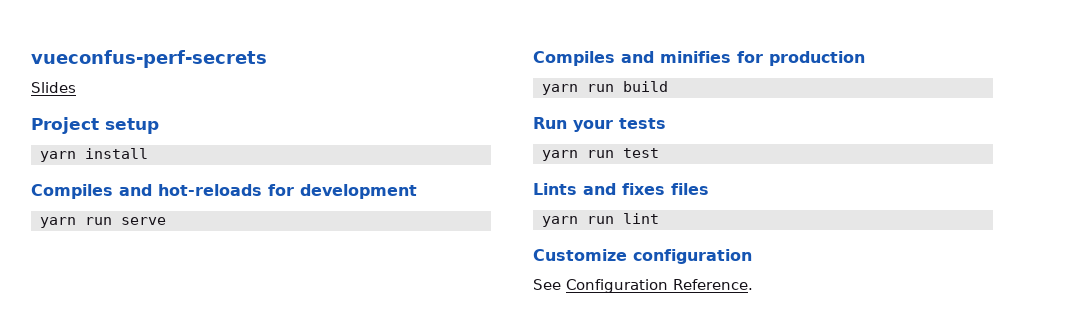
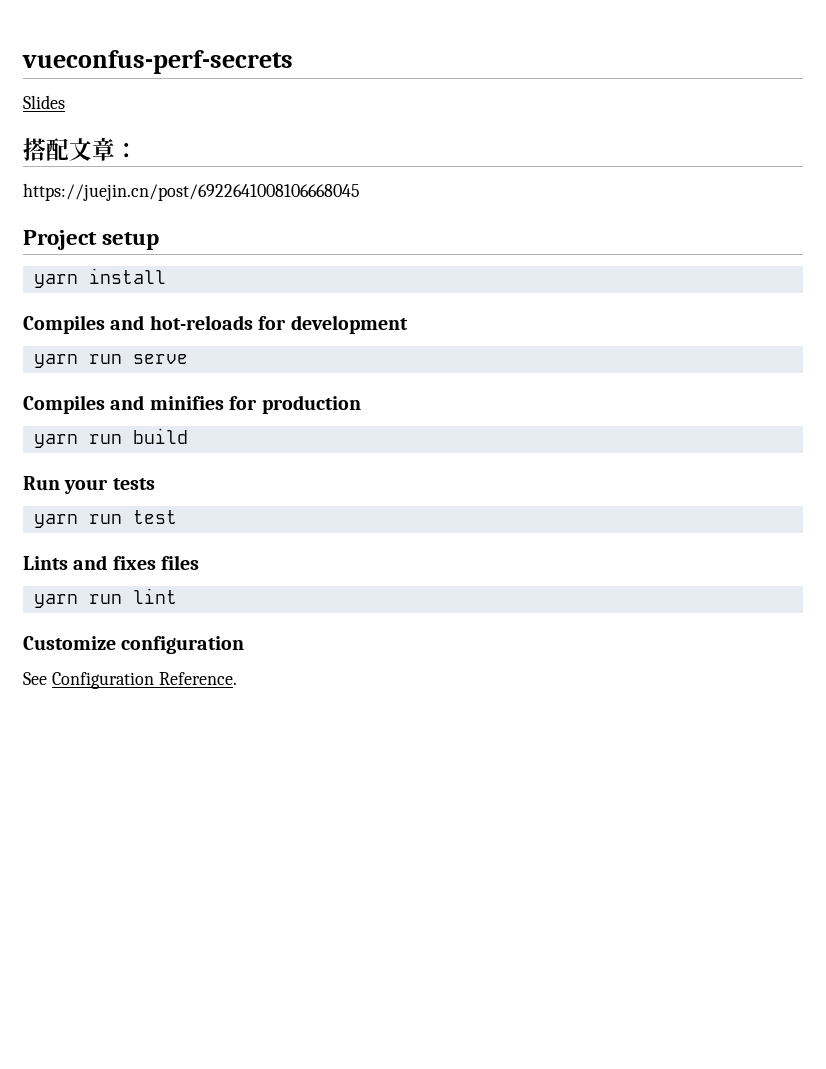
(76, 87) none -> [23,137,138,161] [23,183,360,201] // 搭配文章： // https://juejin.cn/post/6922641008106668045

